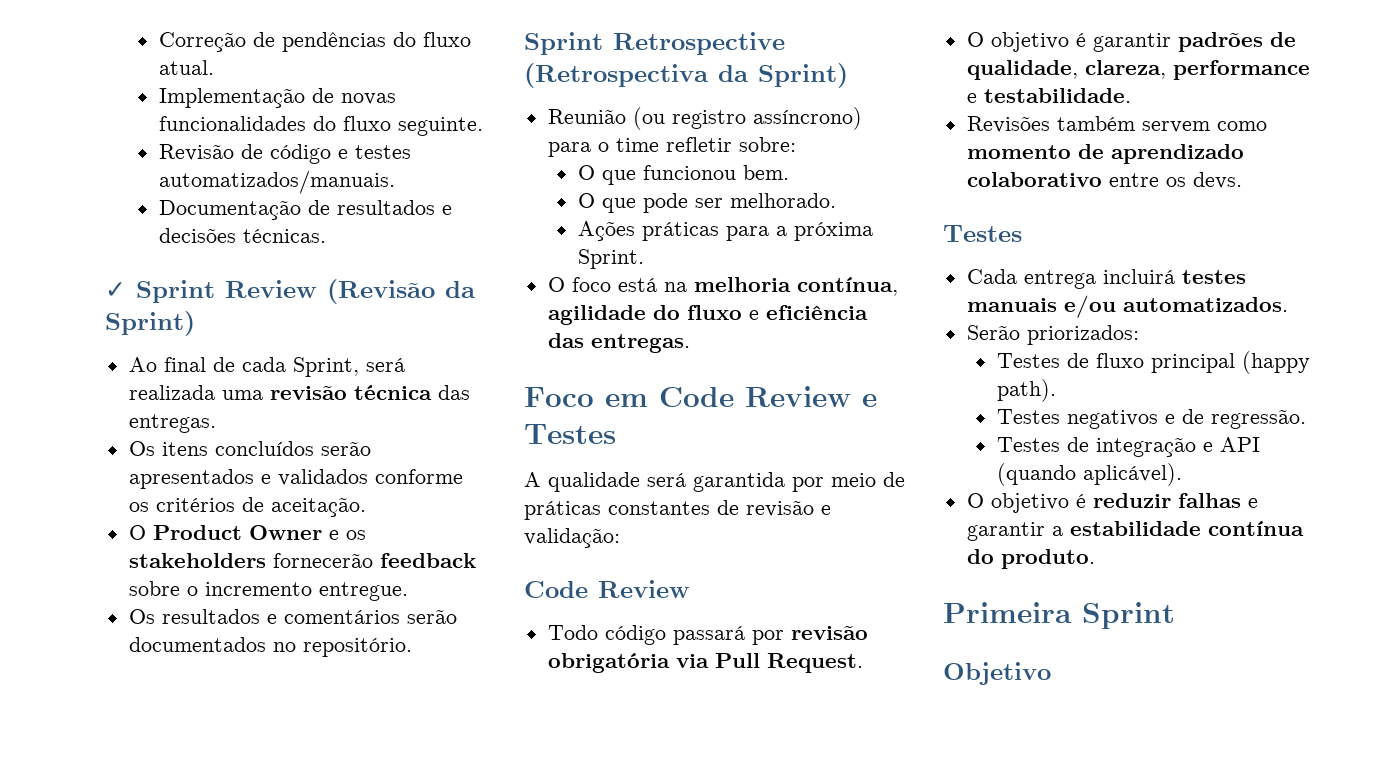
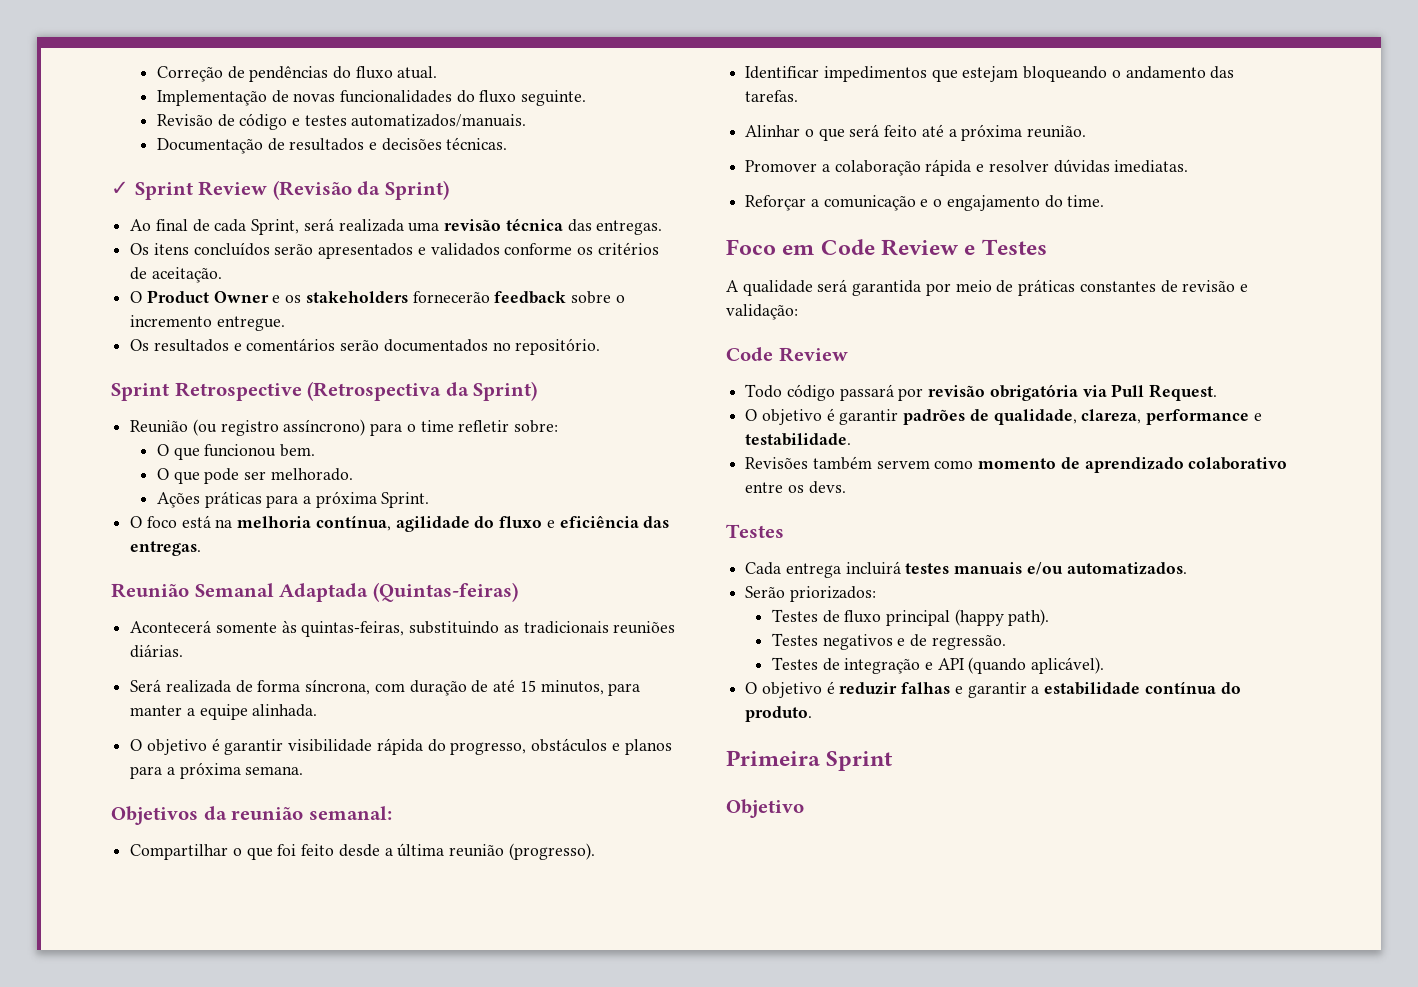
(690, 343) none -> [111,582,518,602] [130,620,676,637] [130,644,184,658] [130,679,641,696] [130,704,318,720] [130,738,672,755] [130,762,304,779] [111,806,392,825] [130,843,595,860] [745,66,1235,82] [745,90,799,102] [745,124,1087,141] [745,159,1189,176] [745,195,1105,211] // Reunião Semanal Adaptada (Quintas-feiras) // Acontecerá somente às quintas-feiras, substituindo as tradicionais reuniões diárias. // Será realizada de forma síncrona, com duração de até 15 minutos, para manter a equipe alinhada. // O objetivo é garantir visibilidade rápida do progresso, obstáculos e planos para a próxima semana. // Objetivos da reunião semanal: // Compartilhar o que foi feito desde a última reunião (progresso). // Identificar impedimentos que estejam bloqueando o andamento das tarefas. // Alinhar o que será feito até a próxima reunião. // Promover a colaboração rápida e resolver dúvidas imediatas. // Reforçar a comunicação e o engajamento do time.

